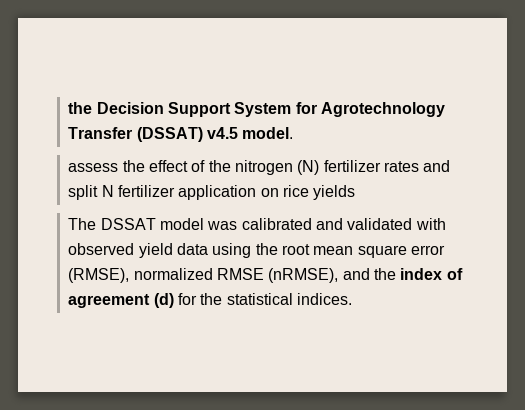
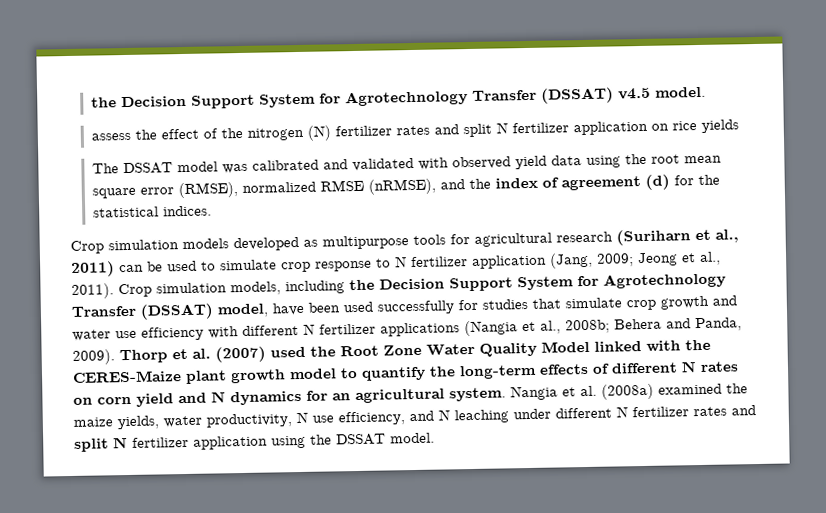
(352, 299) none -> [70,229,739,254] [71,251,721,277] [71,272,726,299] [71,295,737,320] [72,317,742,341] [72,339,711,365] [72,361,739,384] [73,383,748,407] [73,405,756,430] [74,432,435,452] // Crop simulation models developed as multipurpose tools for agricultural research (Suriharn et al., 2011) can be used to simulate crop response to N fertilizer application (Jang, 2009; Jeong et al., 2011). Crop simulation models, including the Decision Support System for Agrotechnology Transfer (DSSAT) model, have been used successfully for studies that simulate crop growth and water use efficiency with different N fertilizer applications (Nangia et al., 2008b; Behera and Panda, 2009). Thorp et al. (2007) used the Root Zone Water Quality Model linked with the CERES-Maize plant growth model to quantify the long-term effects of different N rates on corn yield and N dynamics for an agricultural system. Nangia et al. (2008a) examined the maize yields, water productivity, N use efficiency, and N leaching under different N fertilizer rates and split N fertilizer application using the DSSAT model.

